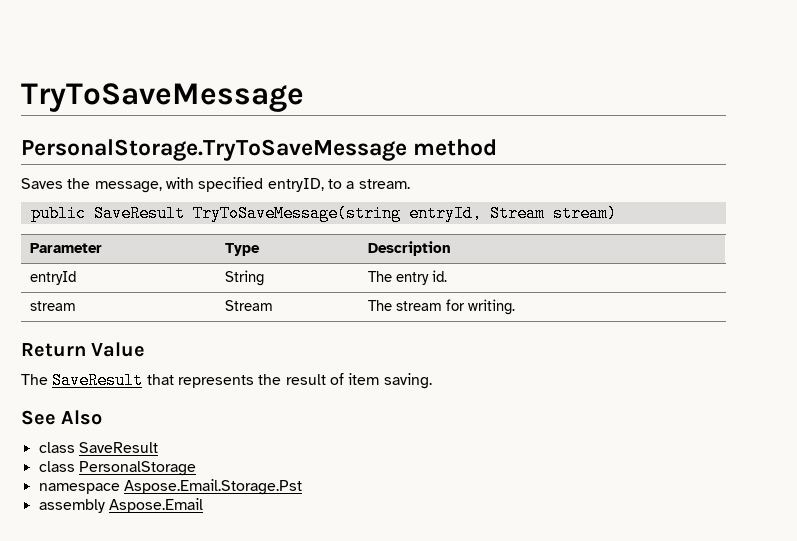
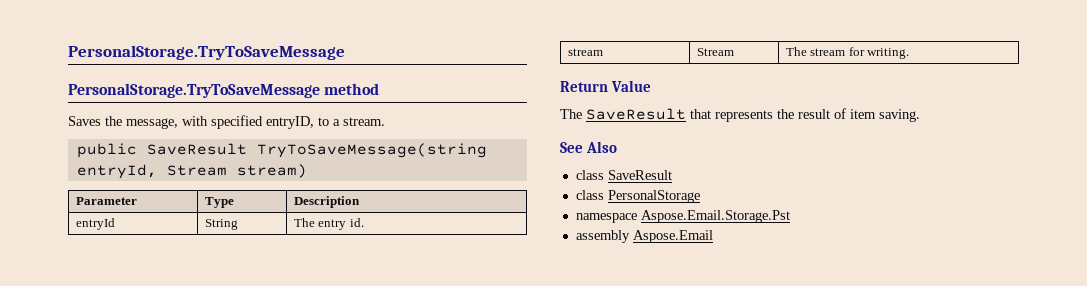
[21,83,304,112] TryToSaveMessage -> [68,45,345,60] PersonalStorage.TryToSaveMessage

